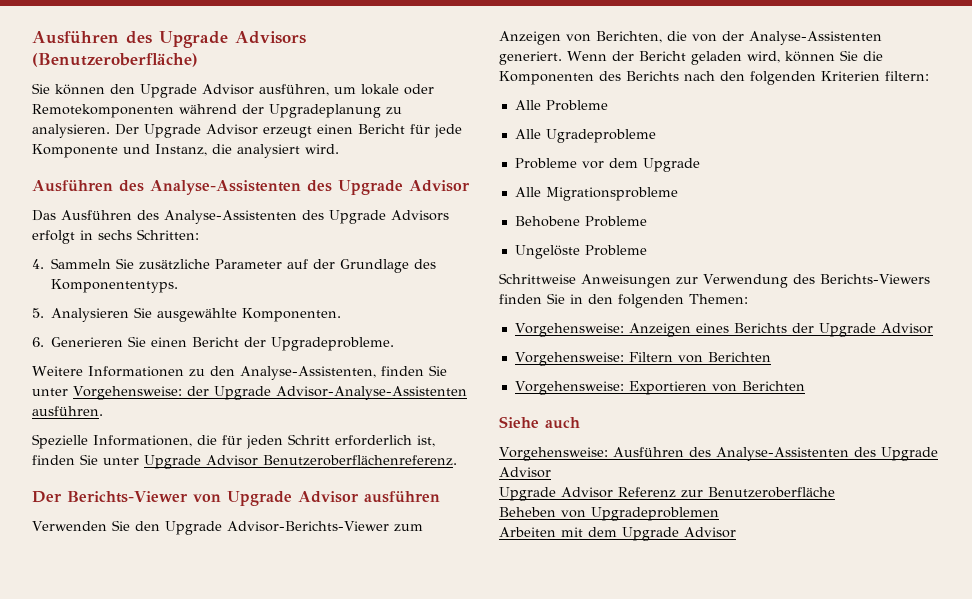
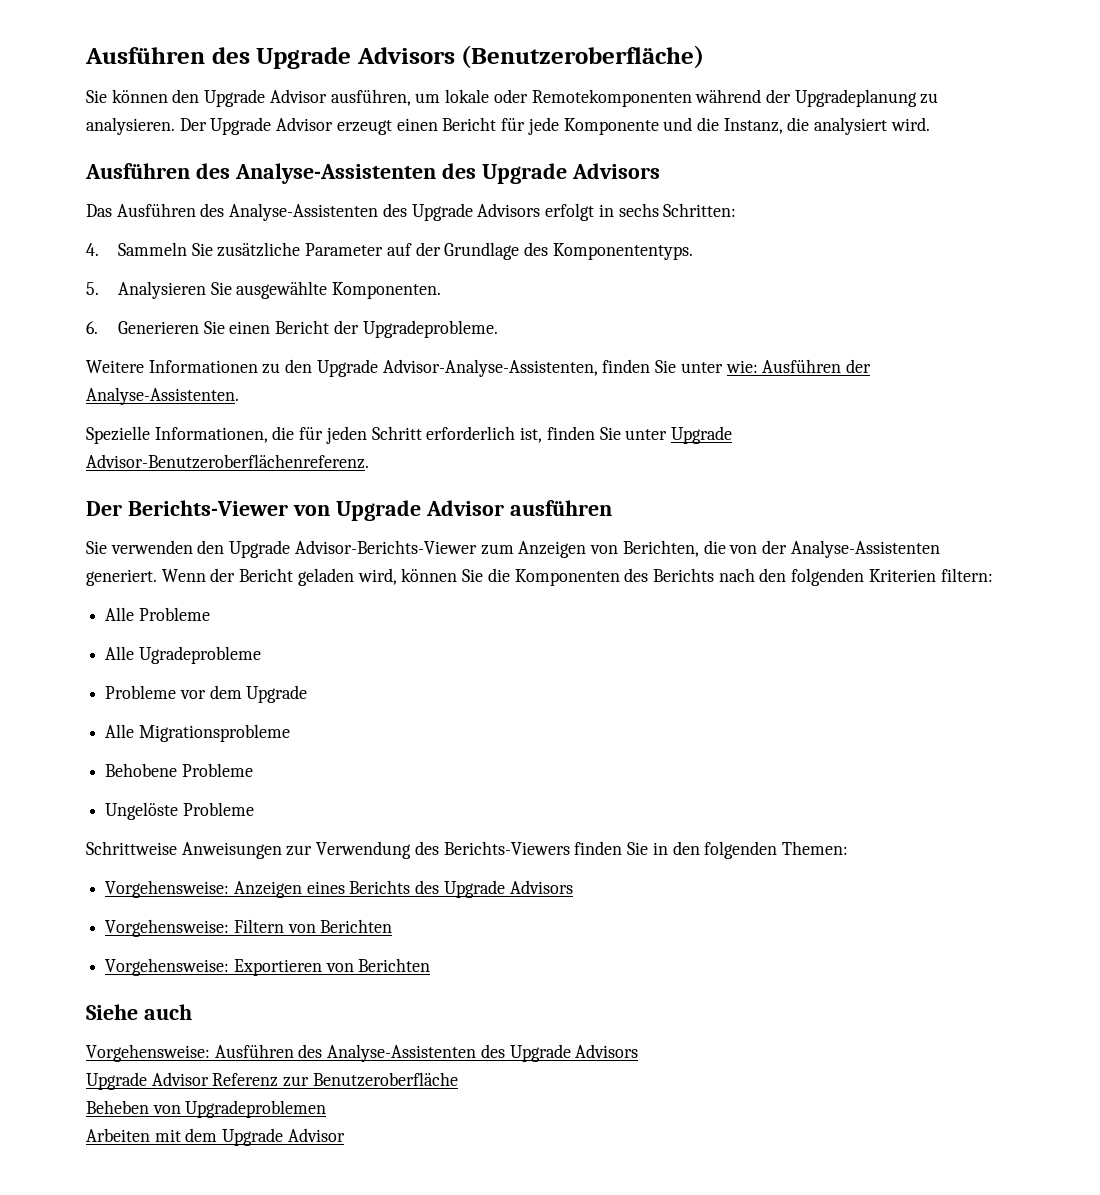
(150, 149) none -> [696,117,719,131] die
[409,180,470,192] Advisor -> [571,163,660,179] Advisors
[239,365,447,380] [32,386,467,400] [32,406,103,416] Analyse-Assistenten, finden Sie unter Vorgehensweise: der Upgrade Advisor-Analyse-Assistenten ausführen. -> [316,359,871,377] [86,387,239,405] Upgrade Advisor-Analyse-Assistenten, finden Sie unter wie: Ausführen der Analyse-Assistenten.
[206,455,457,466] Advisor Benutzeroberflächenreferenz. -> [86,454,369,469] Advisor-Benutzeroberflächenreferenz.
[32,520,130,531] Verwenden Sie -> [86,540,193,554] Sie verwenden
[791,323,933,337] der Upgrade Advisor -> [415,880,573,898] des Upgrade Advisors
[499,467,551,478] Advisor -> [575,1044,639,1058] Advisors

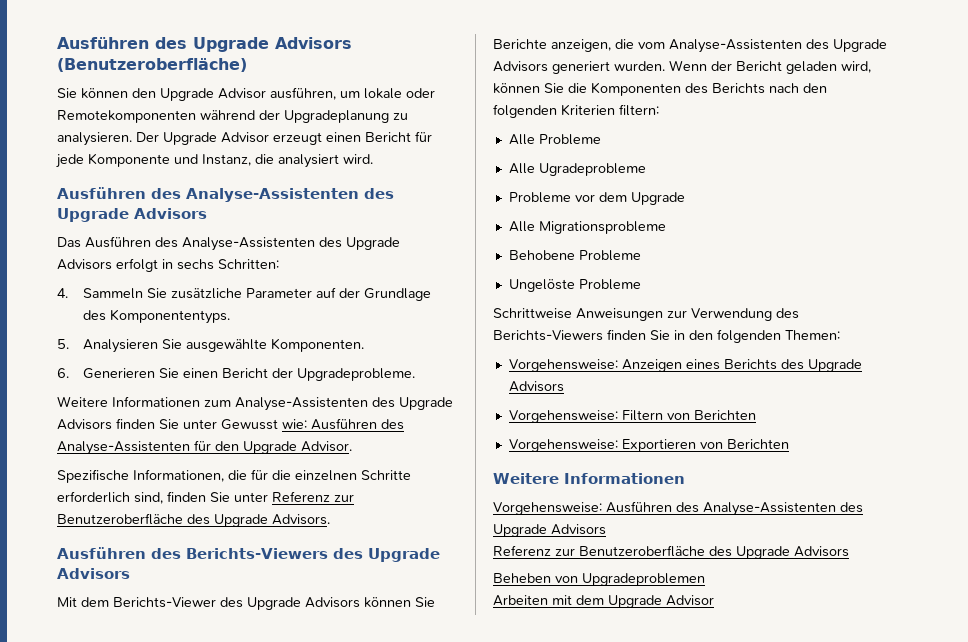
[696,117,719,131] die -> (198, 159) none
[262,359,723,377] zu den Upgrade Advisor-Analyse-Assistenten, finden Sie unter -> [204,397,453,411] [57,418,278,430] zum Analyse-Assistenten des Upgrade Advisors finden Sie unter Gewusst
[845,359,871,373] [86,387,239,405] [86,426,732,444] [86,454,369,469] [86,500,612,521] [86,540,940,558] [86,569,157,586] der Analyse-Assistenten. // Spezielle Informationen, die für jeden Schritt erforderlich ist, finden Sie unter Upgrade Advisor-Benutzeroberflächenreferenz. // Der Berichts-Viewer von Upgrade Advisor ausführen // Sie verwenden den Upgrade Advisor-Berichts-Viewer zum Anzeigen von Berichten, die von der Analyse-Assistenten generiert. -> [381,419,404,430] [57,440,352,455] [57,469,411,483] [57,491,354,504] [57,513,330,527] [57,547,440,562] [57,568,130,579] [57,597,435,610] [493,39,887,53] [493,61,665,74] des Analyse-Assistenten für den Upgrade Advisor. // Spezifische Informationen, die für die einzelnen Schritte erforderlich sind, finden Sie unter Referenz zur Benutzeroberfläche des Upgrade Advisors. // Ausführen des Berichts-Viewers des Upgrade Advisors // Mit dem Berichts-Viewer des Upgrade Advisors können Sie Berichte anzeigen, die vom Analyse-Assistenten des Upgrade Advisors generiert wurden.
[86,1004,192,1020] Siehe auch -> [493,473,685,484] Weitere Informationen
[86,1072,458,1090] Upgrade Advisor Referenz zur Benutzeroberfläche -> [493,545,849,559] Referenz zur Benutzeroberfläche des Upgrade Advisors

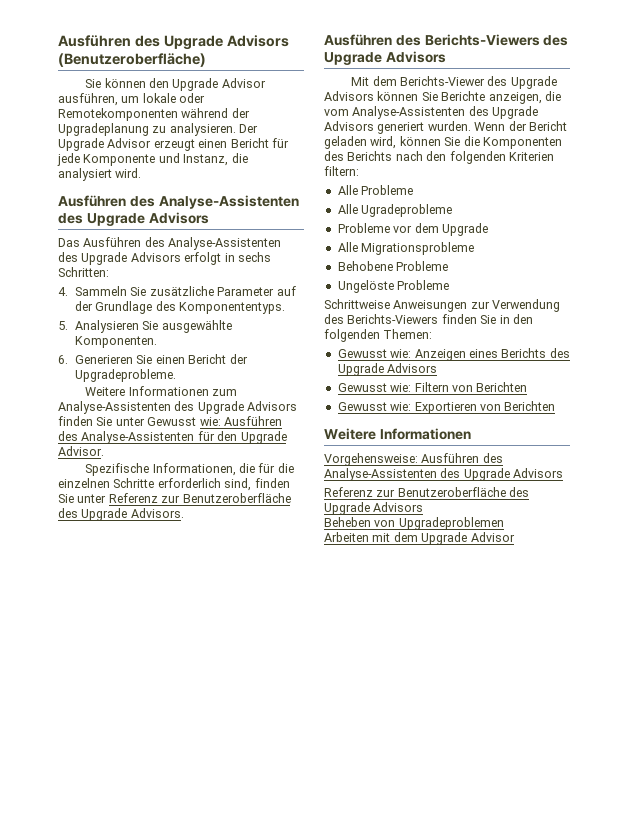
[508,359,618,372] Vorgehensweise: -> [337,349,412,358] Gewusst wie:
[508,410,618,423] Vorgehensweise: -> [337,383,412,392] Gewusst wie:
[508,439,618,452] Vorgehensweise: -> [337,402,412,411] Gewusst wie:

